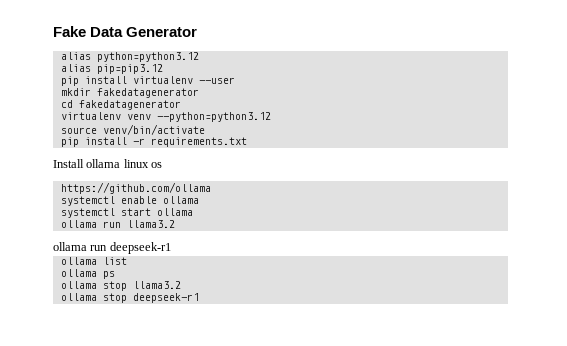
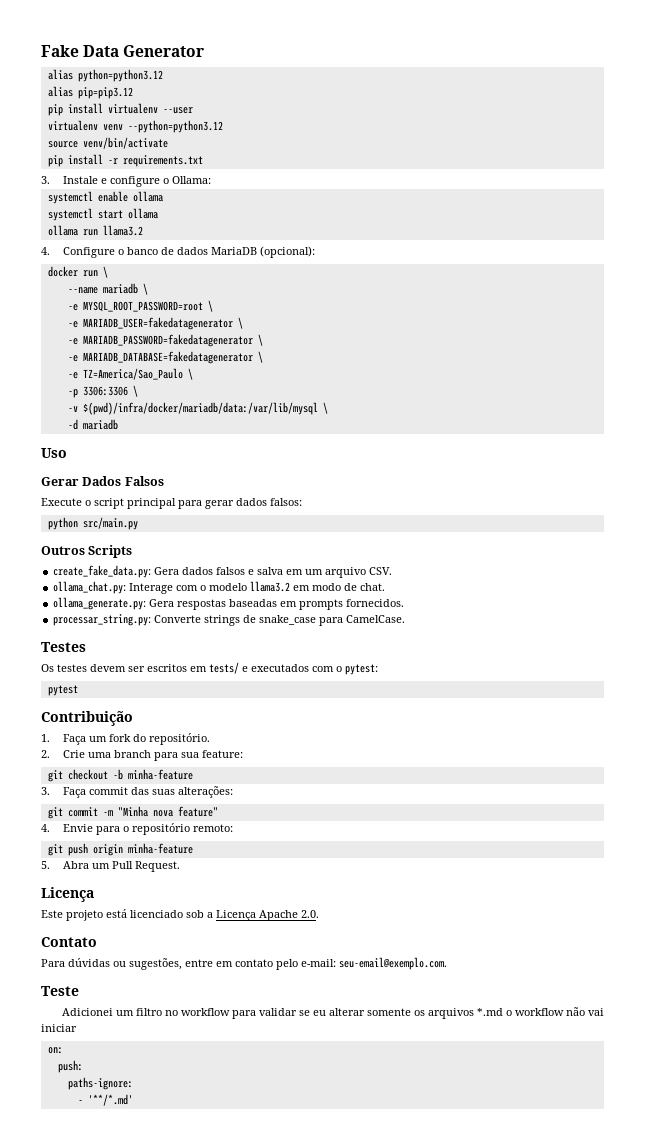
[60,88,199,98] [60,100,181,110] // mkdir fakedatagenerator // cd fakedatagenerator -> (193, 110) none
[53,159,163,168] [60,182,211,194] Install ollama linux os // https://github.com/ollama -> [41,176,211,187] 3. Instale e configure o Ollama:
[53,242,171,254] [60,257,127,265] [60,269,115,279] [60,281,181,291] [60,293,199,303] ollama run deepseek-r1 // ollama list // ollama ps // ollama stop llama3.2 // ollama stop deepseek-r1 -> [41,246,315,258] [47,266,108,278] [67,283,148,295] [67,300,213,312] [67,317,243,330] [67,334,263,347] [67,351,263,364] [67,368,193,380] [67,385,138,398] [67,402,328,415] [67,419,118,430] [41,448,67,458] [41,476,164,486] [41,498,302,509] [47,517,138,530] [41,545,133,558] [53,565,393,578] [53,581,386,594] [53,597,405,610] [53,614,406,626] [41,642,86,652] [41,662,378,675] [47,685,78,696] [41,711,133,726] [41,733,210,745] [41,750,243,761] [47,769,193,782] [41,786,233,798] [47,806,218,819] [41,823,233,835] [47,843,193,856] [41,861,180,872] [41,887,94,902] [41,909,319,921] [41,937,97,947] [41,957,447,970] [41,986,79,996] [61,1007,604,1019] [41,1024,77,1032] [47,1047,63,1054] [57,1060,83,1073] [67,1077,133,1090] [77,1094,133,1106] 4. Configure o banco de dados MariaDB (opcional): // docker run \ // --name mariadb \ // -e MYSQL_ROOT_PASSWORD=root \ // -e MARIADB_USER=fakedatagenerator \ // -e MARIADB_PASSWORD=fakedatagenerator \ // -e MARIADB_DATABASE=fakedatagenerator \ // -e TZ=America/Sao_Paulo \ // -p 3306:3306 \ // -v $(pwd)/infra/docker/mariadb/data:/var/lib/mysql \ // -d mariadb // Uso // Gerar Dados Falsos // Execute o script principal para gerar dados falsos: // python src/main.py // Outros Scripts // create_fake_data.py: Gera dados falsos e salva em um arquivo CSV. // ollama_chat.py: Interage com o modelo llama3.2 em modo de chat. // ollama_generate.py: Gera respostas baseadas em prompts fornecidos. // processar_string.py: Converte strings de snake_case para CamelCase. // Testes // Os testes devem ser escritos em tests/ e executados com o pytest: // pytest // Contribuição // 1. Faça um fork do repositório. // 2. Crie uma branch para sua feature: // git checkout -b minha-feature // 3. Faça commit das suas alterações: // git commit -m "Minha nova feature" // 4. Envie para o repositório remoto: // git push origin minha-feature // 5. Abra um Pull Request. // Licença // Este projeto está licenciado sob a Licença Apache 2.0. // Contato // Para dúvidas ou sugestões, entre em contato pelo e-mail: seu-email@exemplo.com. // Teste // Adicionei um filtro no workflow para validar se eu alterar somente os arquivos *.md o workflow não vai iniciar // on: // push: // paths-ignore: // - '**/*.md'

